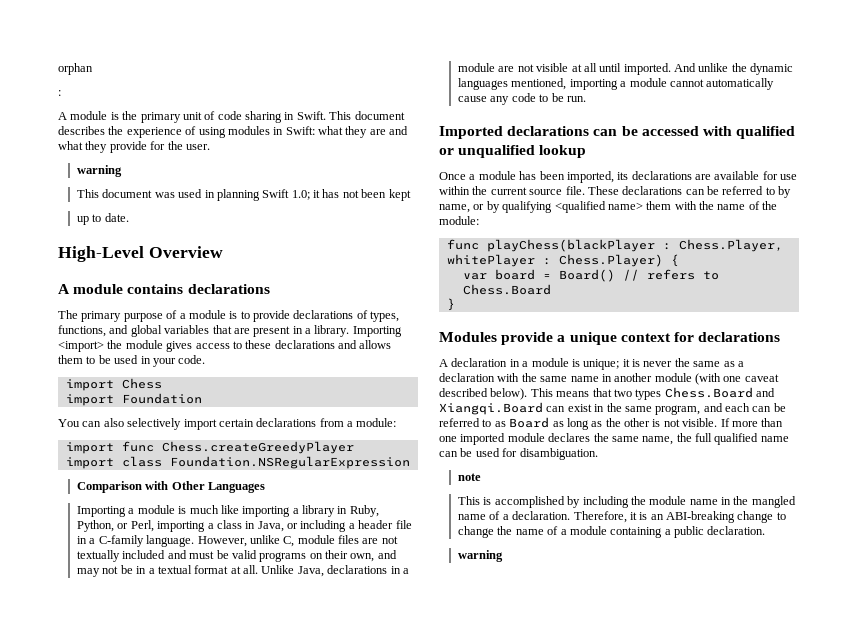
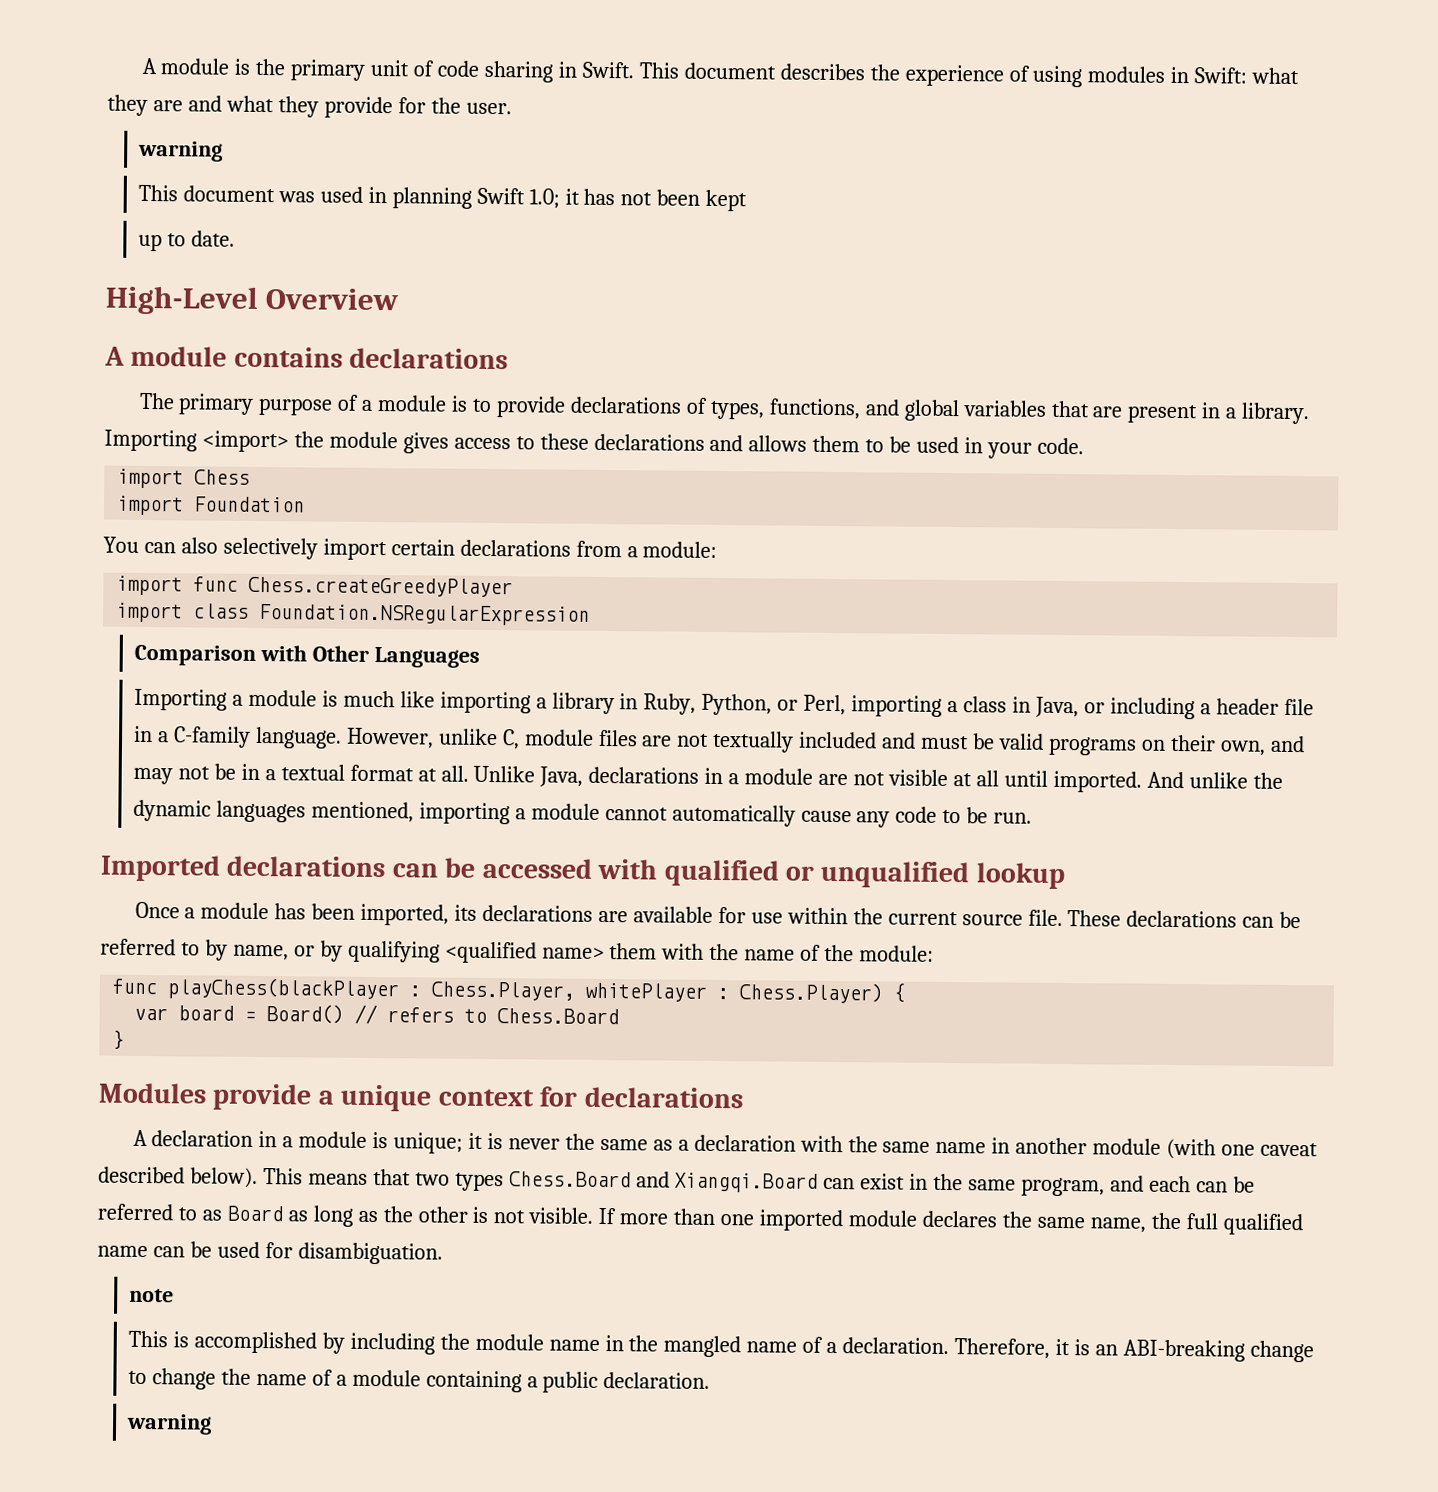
[58,63,93,75] [58,90,61,96] orphan // : // -> (141, 66) none

